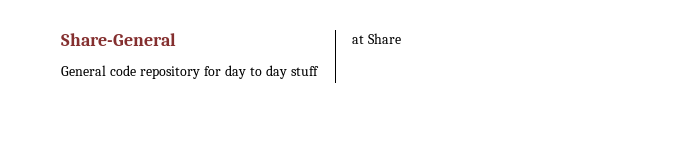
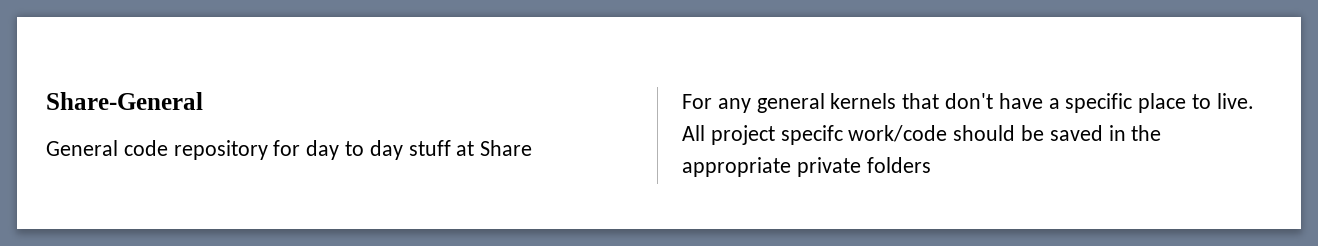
(401, 38) none -> [682,93,1254,113] [682,125,1162,145] [682,157,931,177] // For any general kernels that don't have a specific place to live. All project specifc work/code should be saved in the appropriate private folders

